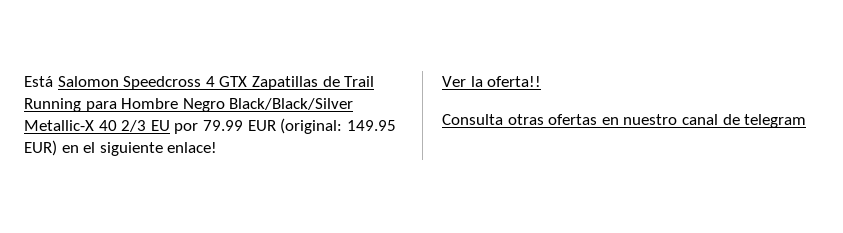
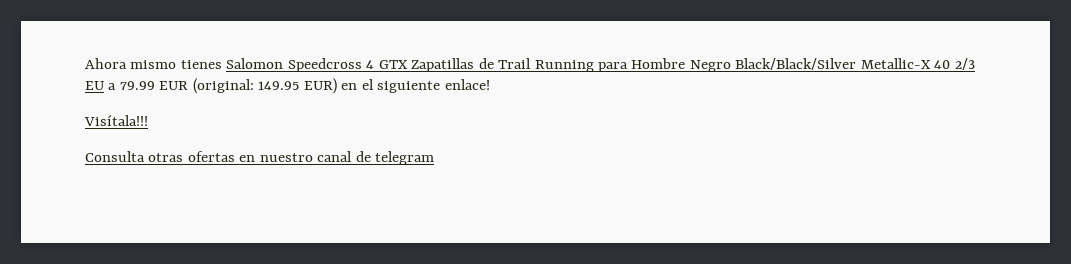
[24,76,53,87] Está -> [85,58,222,69] Ahora mismo tienes
[174,123,199,134] por -> [108,83,117,90] a
[442,76,542,87] Ver la oferta!! -> [84,115,148,126] Visítala!!!

